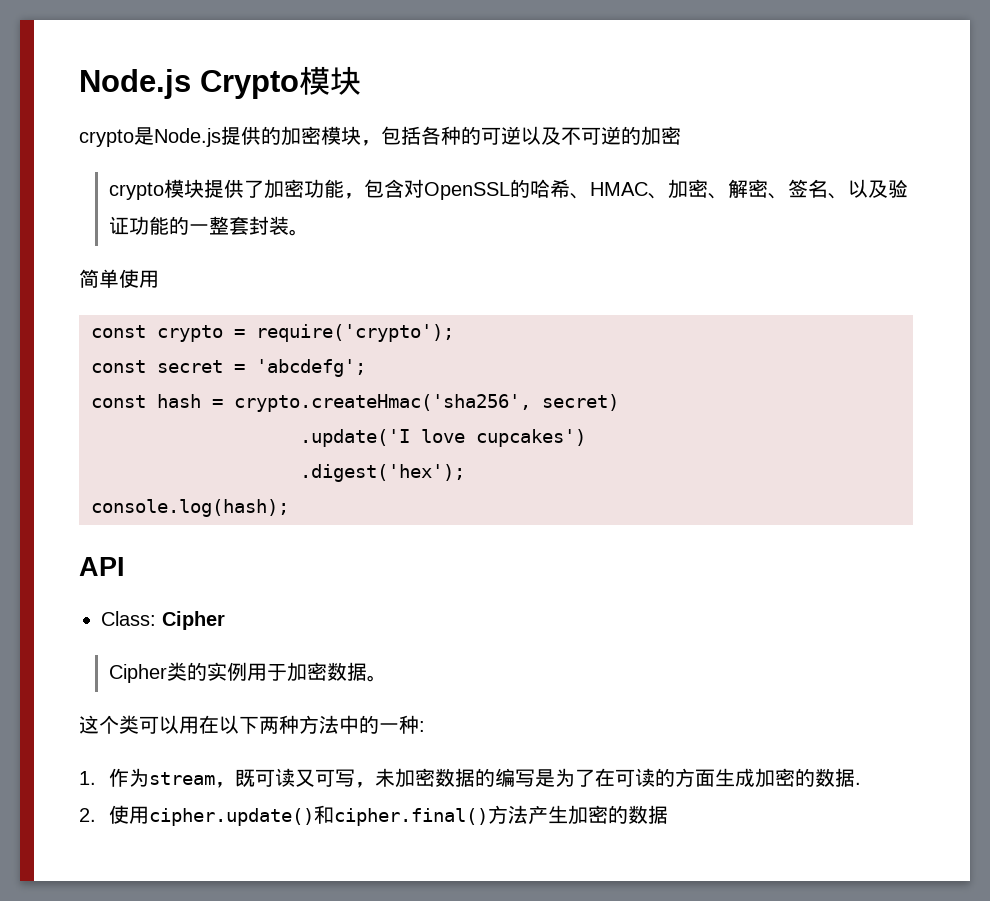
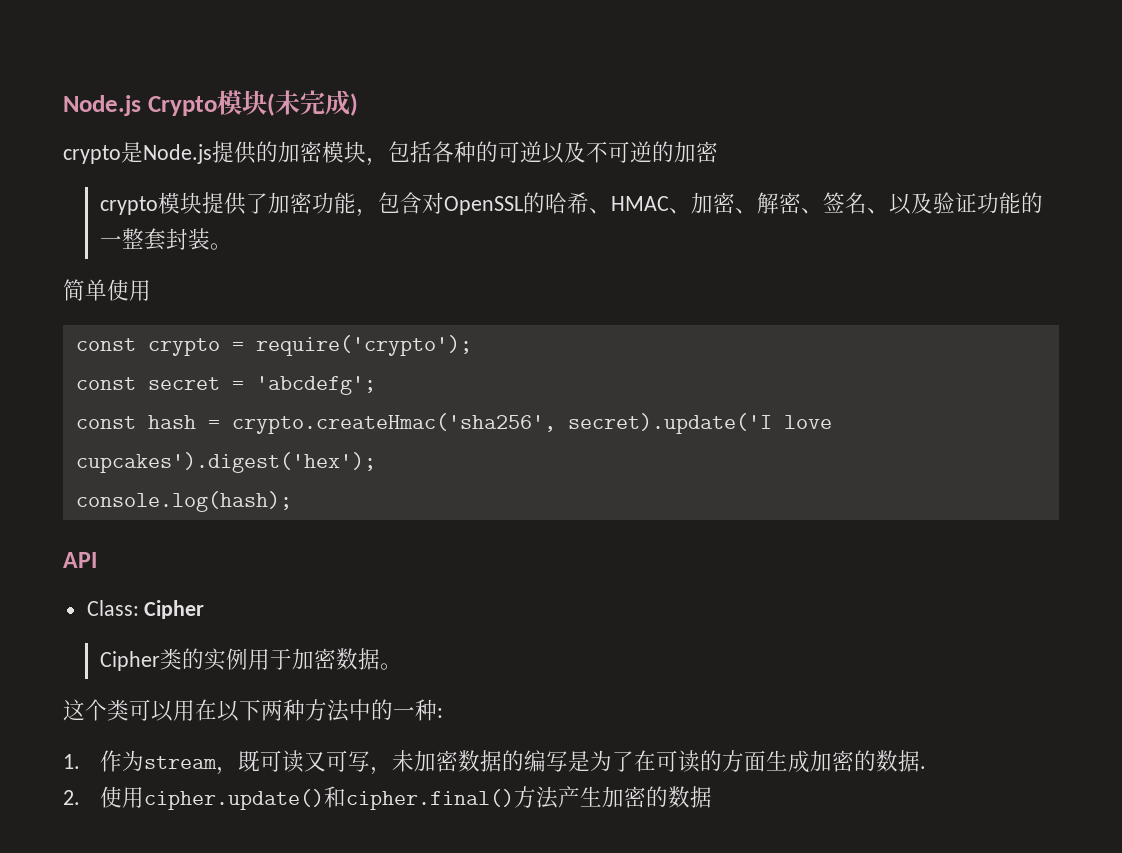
(361, 80) none -> [266,90,358,116] (未完成)
[542,394,619,411] [300,429,586,447] [300,464,465,482] secret) // .update('I love cupcakes') // .digest('hex'); -> [567,413,832,434] [75,452,376,473] secret).update('I love cupcakes').digest('hex');

